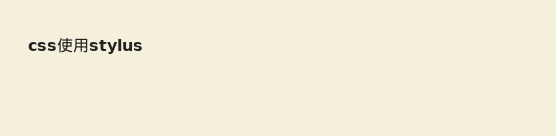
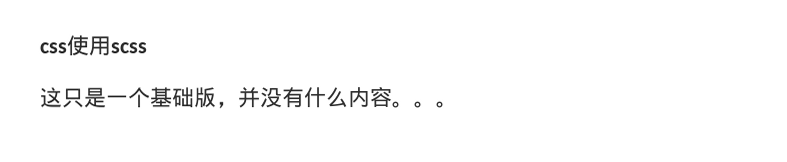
[89,39,143,54] stylus -> [110,42,147,54] [40,87,459,109] scss // 这只是一个基础版，并没有什么内容。。。

